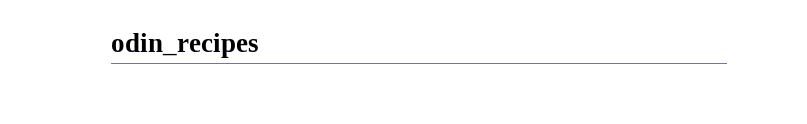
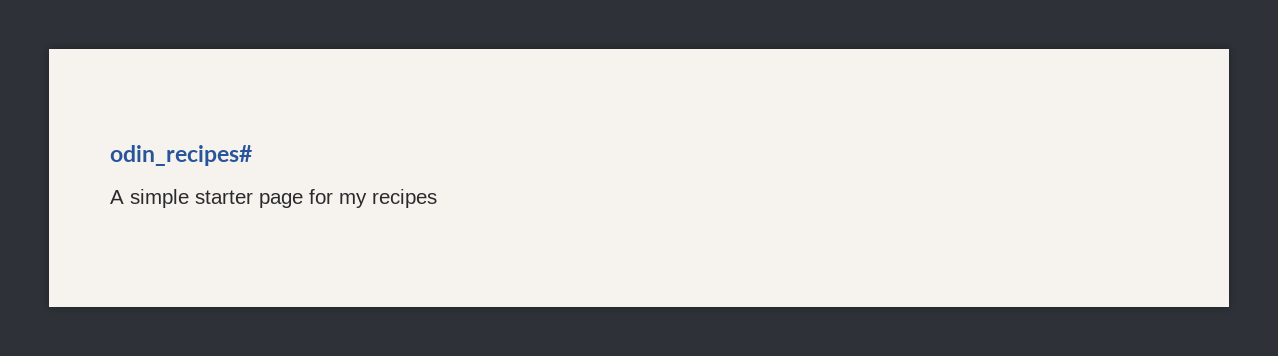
[111,33,259,58] odin_recipes -> [110,145,252,166] [110,189,437,208] odin_recipes# // A simple starter page for my recipes

